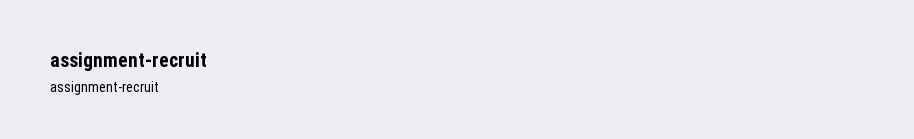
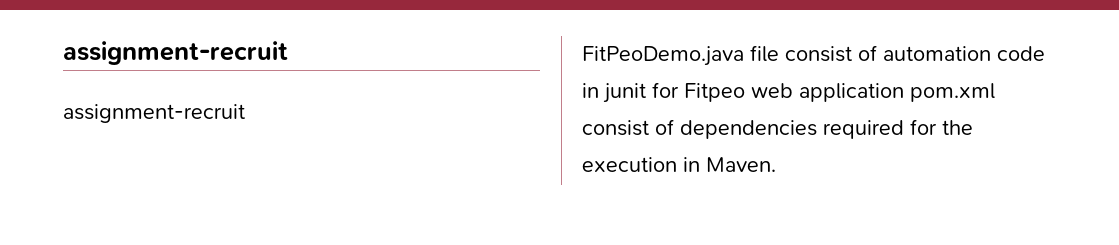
(159, 88) none -> [582,45,1045,66] [582,82,995,103] [582,119,973,139] [582,157,776,172] // FitPeoDemo.java file consist of automation code in junit for Fitpeo web application pom.xml consist of dependencies required for the execution in Maven.

